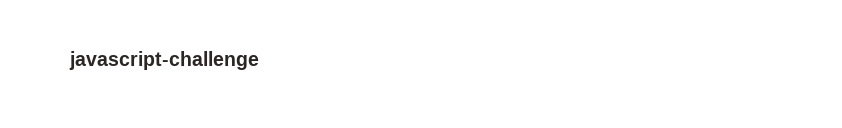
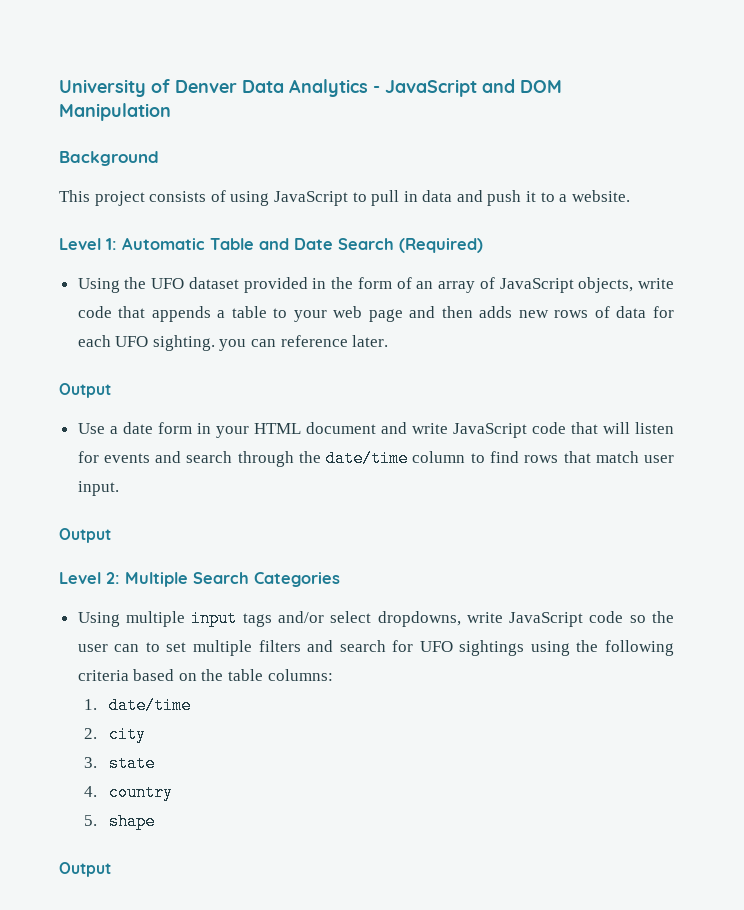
[69,51,259,70] javascript-challenge -> [59,79,562,97] [59,103,171,121] [59,151,159,166] [59,190,630,206] [59,237,483,253] [77,277,674,293] [77,306,674,322] [77,335,389,351] [59,383,111,398] [77,422,674,438] [77,450,674,467] [77,481,119,496] [59,528,111,543] [59,572,340,587] [77,610,674,627] [77,640,674,656] [77,669,333,681] [84,697,192,714] [84,726,147,743] [84,755,156,772] [84,784,174,801] [84,813,156,830] [59,862,111,877] University of Denver Data Analytics - JavaScript and DOM Manipulation // Background // This project consists of using JavaScript to pull in data and push it to a website. // Level 1: Automatic Table and Date Search (Required) // Using the UFO dataset provided in the form of an array of JavaScript objects, write code that appends a table to your web page and then adds new rows of data for each UFO sighting. you can reference later. // Output // Use a date form in your HTML document and write JavaScript code that will listen for events and search through the date/time column to find rows that match user input. // Output // Level 2: Multiple Search Categories // Using multiple input tags and/or select dropdowns, write JavaScript code so the user can to set multiple filters and search for UFO sightings using the following criteria based on the table columns: // 1. date/time // 2. city // 3. state // 4. country // 5. shape // Output

